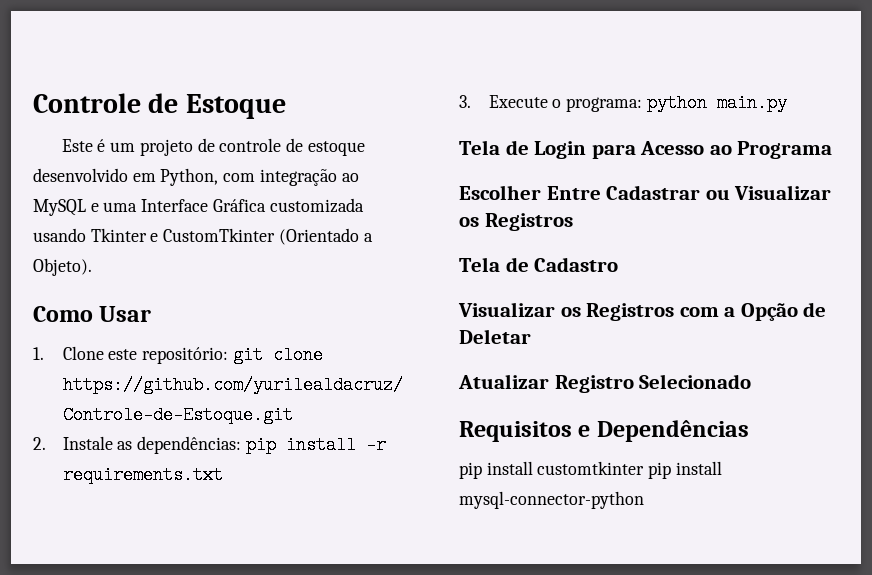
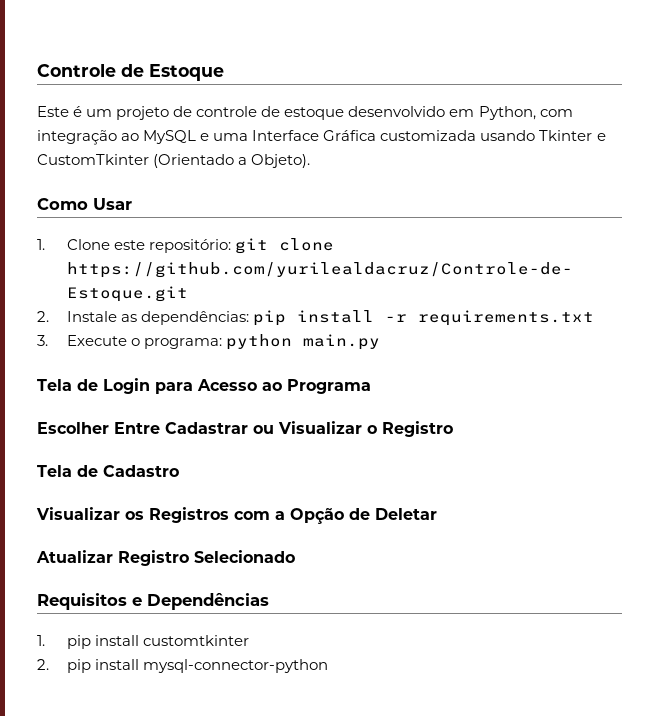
[459,213,573,231] os Registros -> [367,421,453,437] o Registro
(749, 431) none -> [37,635,45,646] 1.
(645, 468) none -> [37,659,49,670] // 2.

